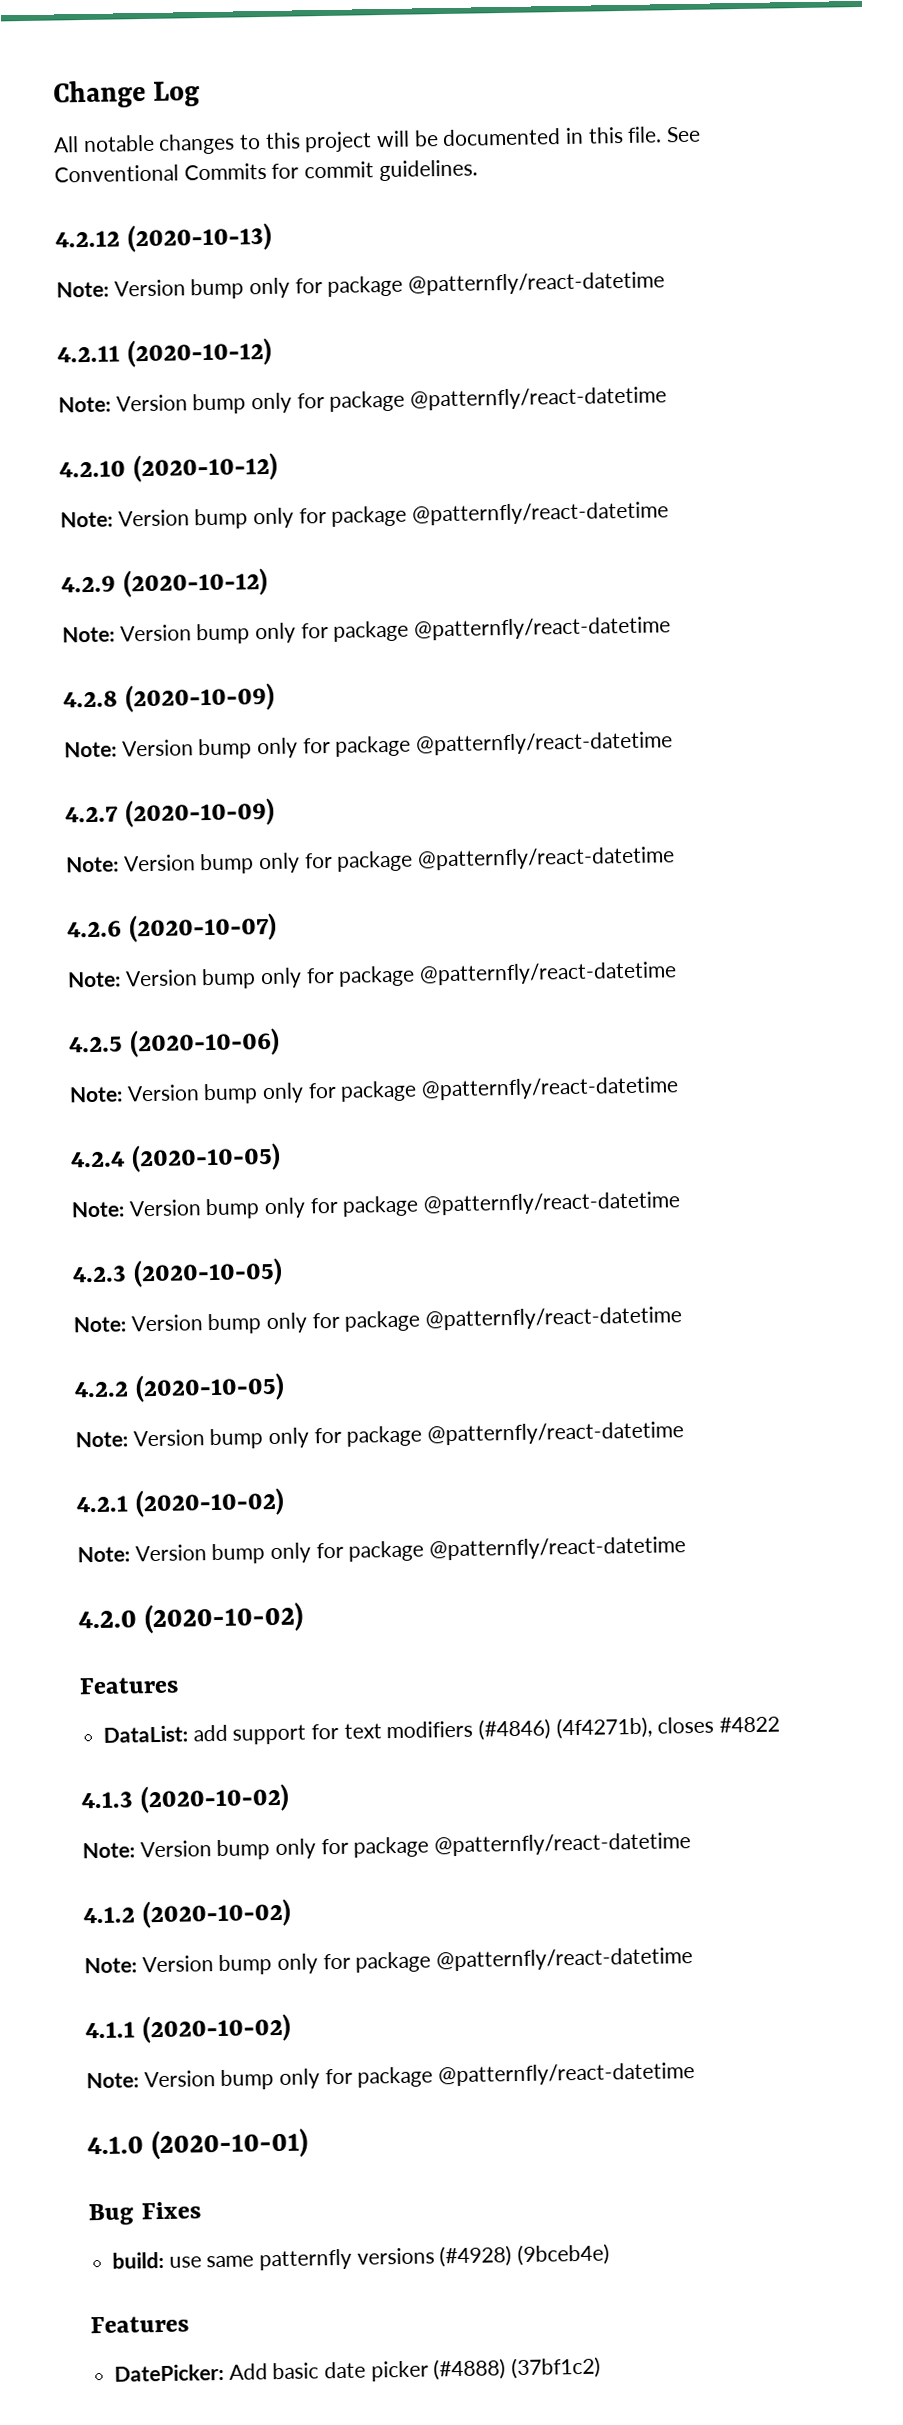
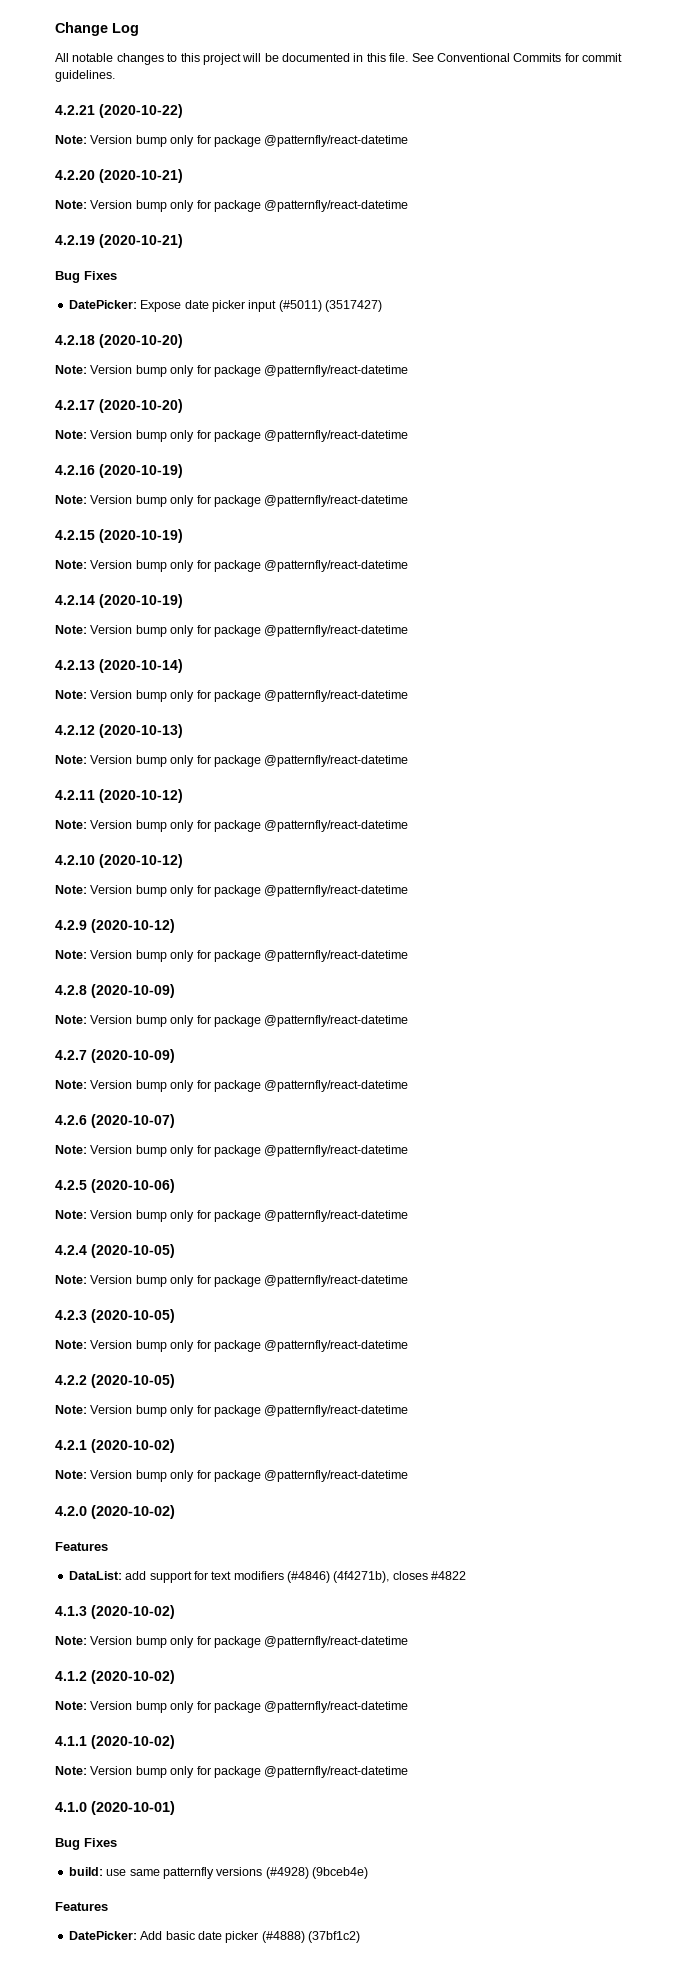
(478, 170) none -> [55,104,183,118] [55,135,409,147] [55,169,183,183] [55,200,409,212] [55,234,183,248] [55,271,117,283] [68,300,382,312] [55,334,183,348] [55,365,409,377] [55,399,183,413] [55,430,409,442] [55,464,183,478] [55,495,409,507] [55,529,183,543] [55,560,409,572] [55,594,183,608] [55,625,409,637] [55,659,183,673] [55,690,409,702] // 4.2.21 (2020-10-22) // Note: Version bump only for package @patternfly/react-datetime // 4.2.20 (2020-10-21) // Note: Version bump only for package @patternfly/react-datetime // 4.2.19 (2020-10-21) // Bug Fixes // DatePicker: Expose date picker input (#5011) (3517427) // 4.2.18 (2020-10-20) // Note: Version bump only for package @patternfly/react-datetime // 4.2.17 (2020-10-20) // Note: Version bump only for package @patternfly/react-datetime // 4.2.16 (2020-10-19) // Note: Version bump only for package @patternfly/react-datetime // 4.2.15 (2020-10-19) // Note: Version bump only for package @patternfly/react-datetime // 4.2.14 (2020-10-19) // Note: Version bump only for package @patternfly/react-datetime // 4.2.13 (2020-10-14) // Note: Version bump only for package @patternfly/react-datetime

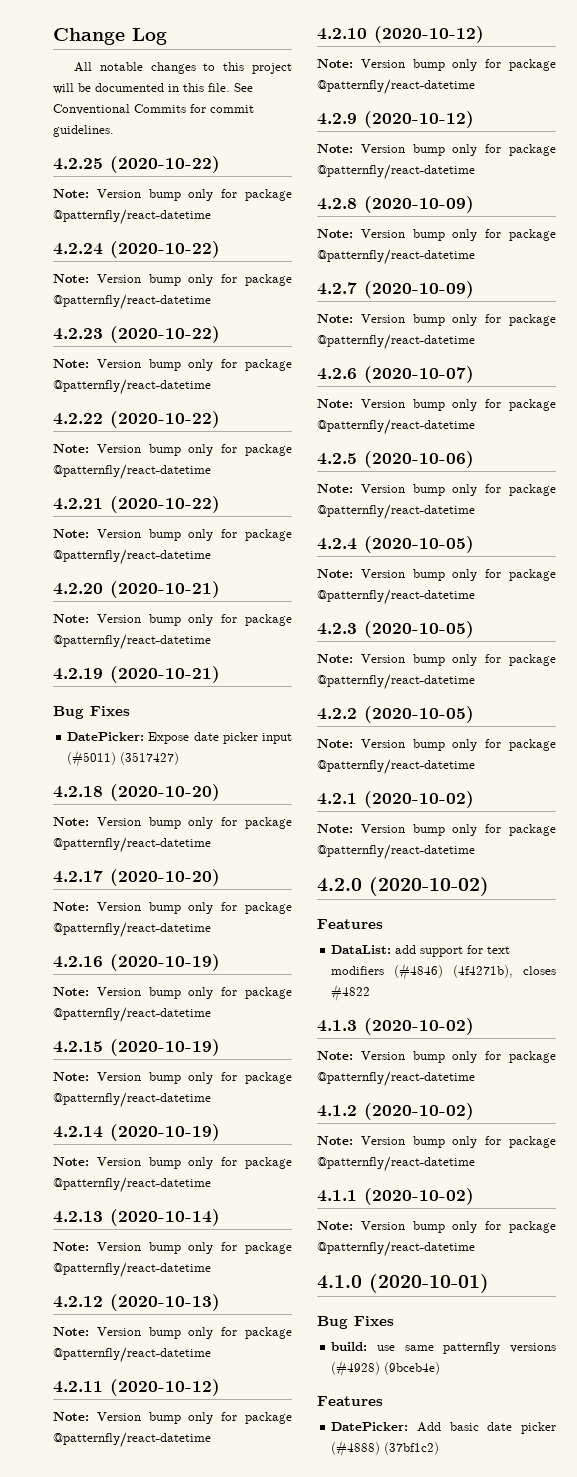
(115, 76) none -> [53,156,220,173] [53,189,292,201] [53,209,211,225] [53,241,220,258] [53,274,292,286] [53,294,211,310] [53,326,220,343] [53,359,292,371] [53,379,211,395] [53,411,220,428] [53,444,292,456] [53,464,211,480] // 4.2.25 (2020-10-22) // Note: Version bump only for package @patternfly/react-datetime // 4.2.24 (2020-10-22) // Note: Version bump only for package @patternfly/react-datetime // 4.2.23 (2020-10-22) // Note: Version bump only for package @patternfly/react-datetime // 4.2.22 (2020-10-22) // Note: Version bump only for package @patternfly/react-datetime

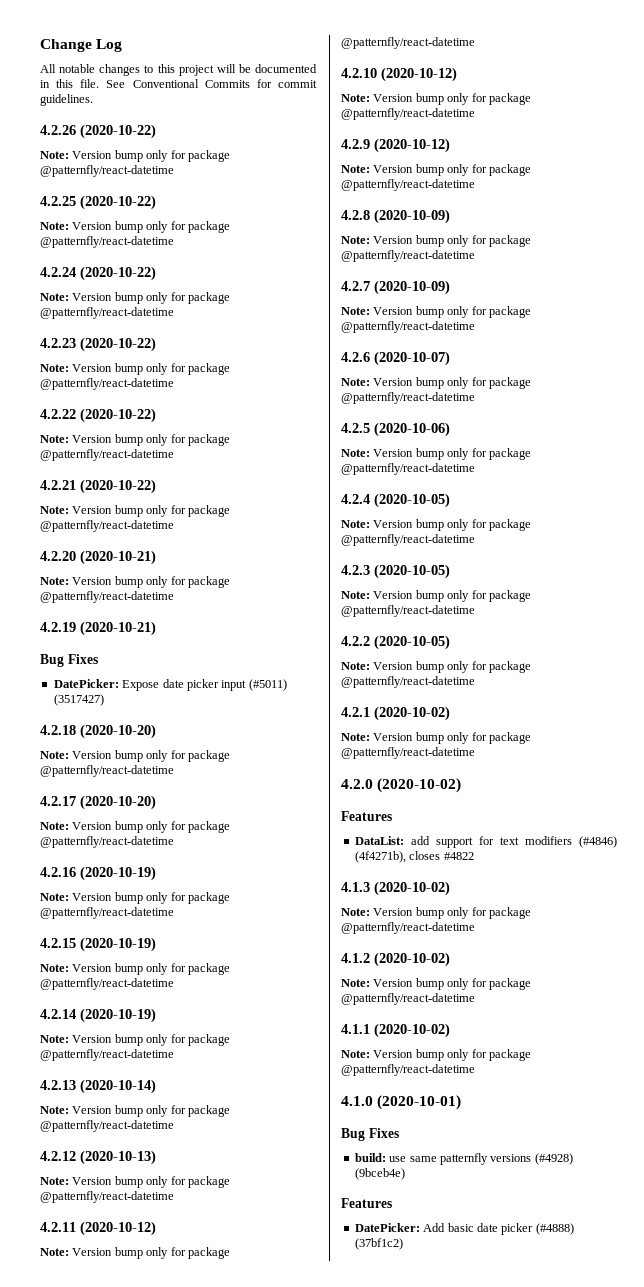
(114, 131) none -> [40,124,156,139] [40,150,230,162] [40,165,174,177] // 4.2.26 (2020-10-22) // Note: Version bump only for package @patternfly/react-datetime

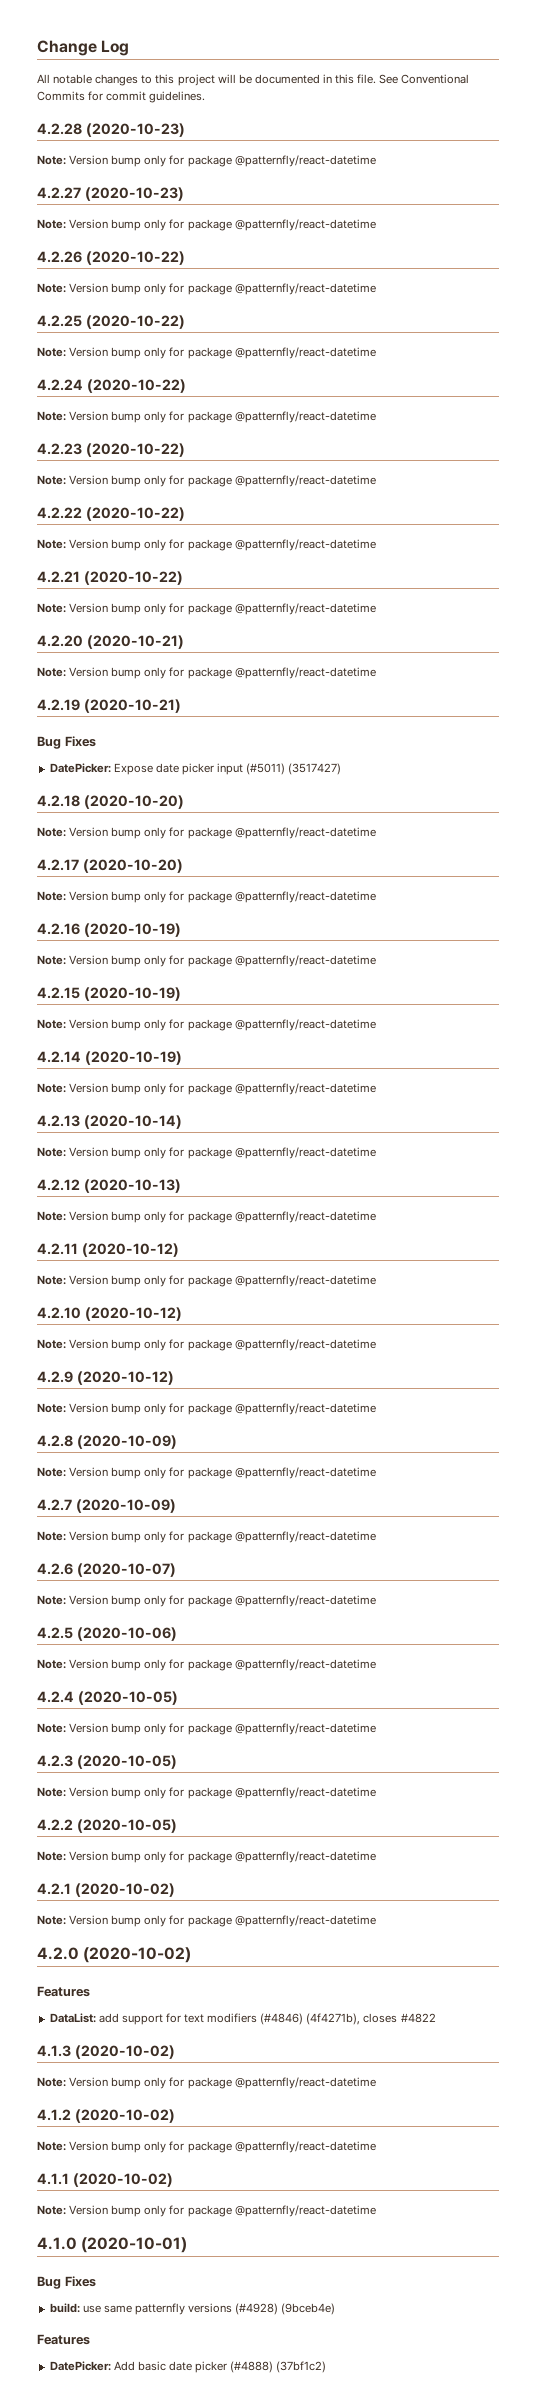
(93, 100) none -> [37,123,185,137] [37,155,376,167] [37,187,184,201] [37,219,376,231] // 4.2.28 (2020-10-23) // Note: Version bump only for package @patternfly/react-datetime // 4.2.27 (2020-10-23) // Note: Version bump only for package @patternfly/react-datetime

